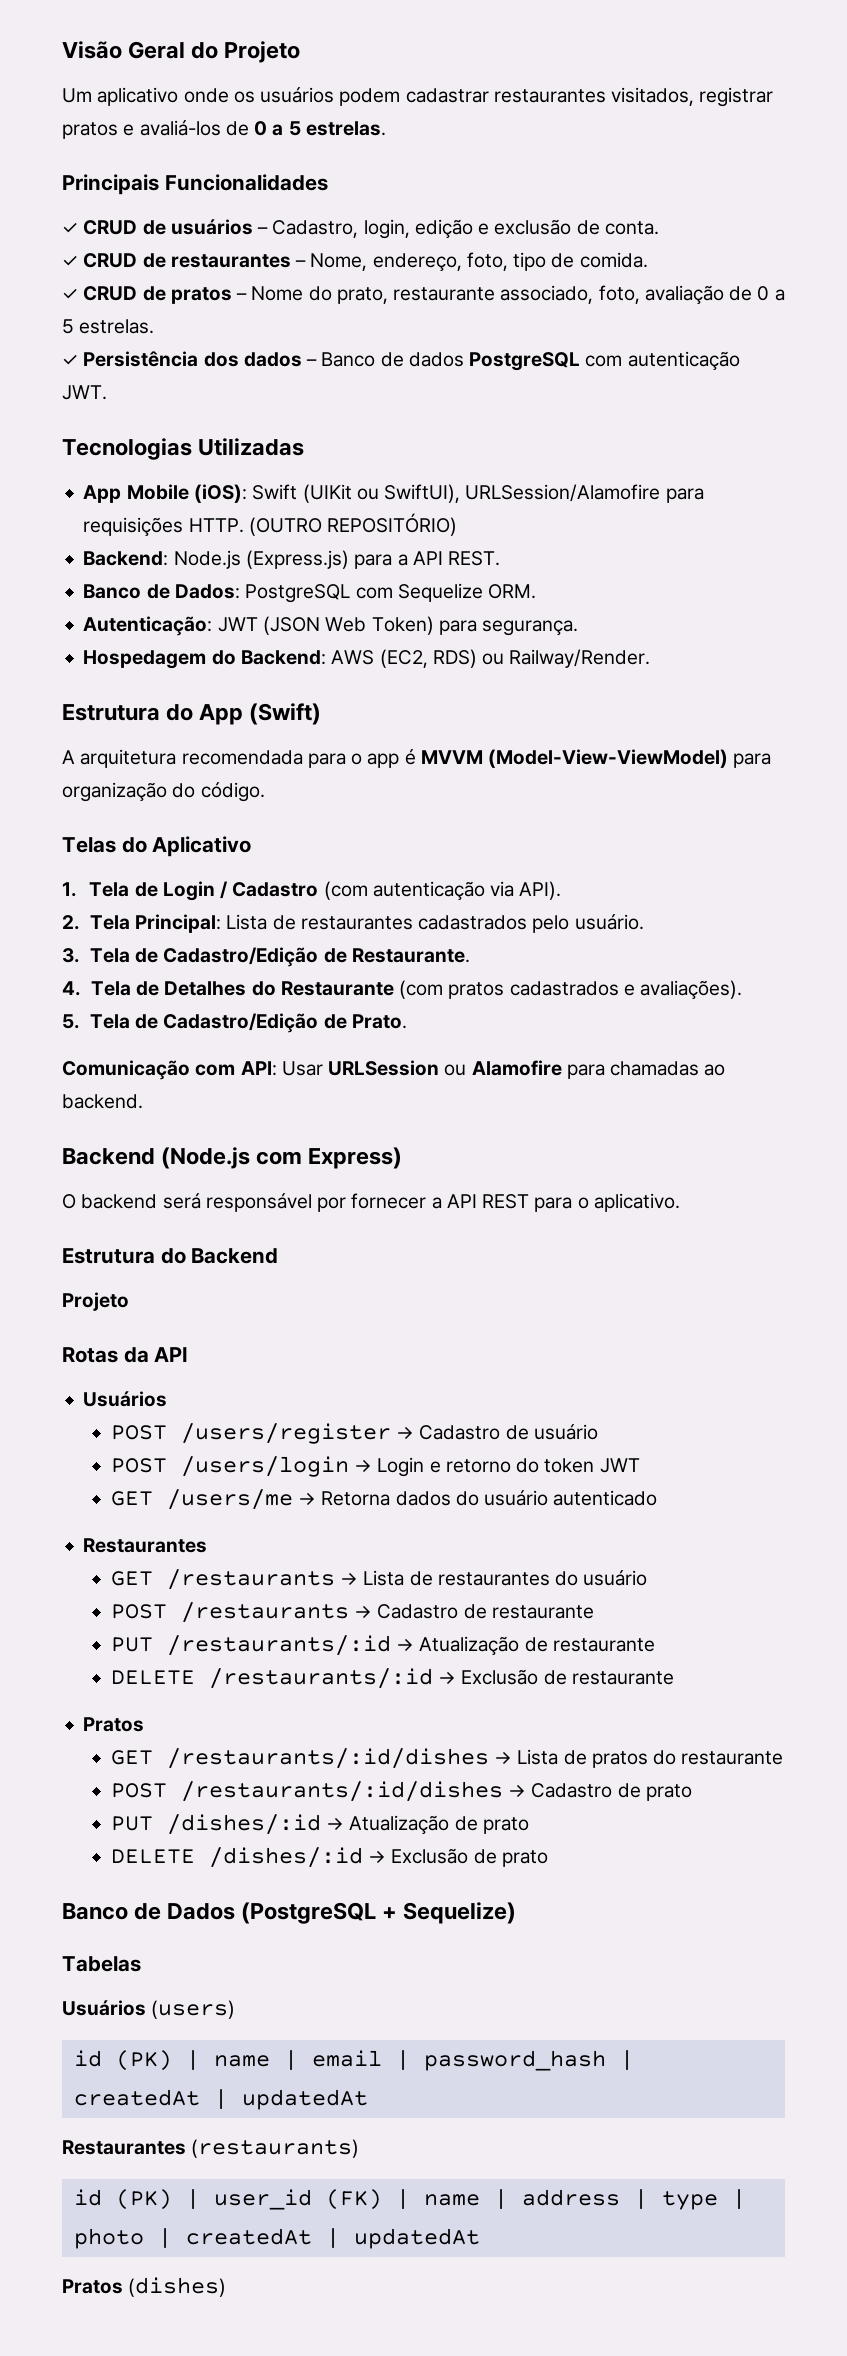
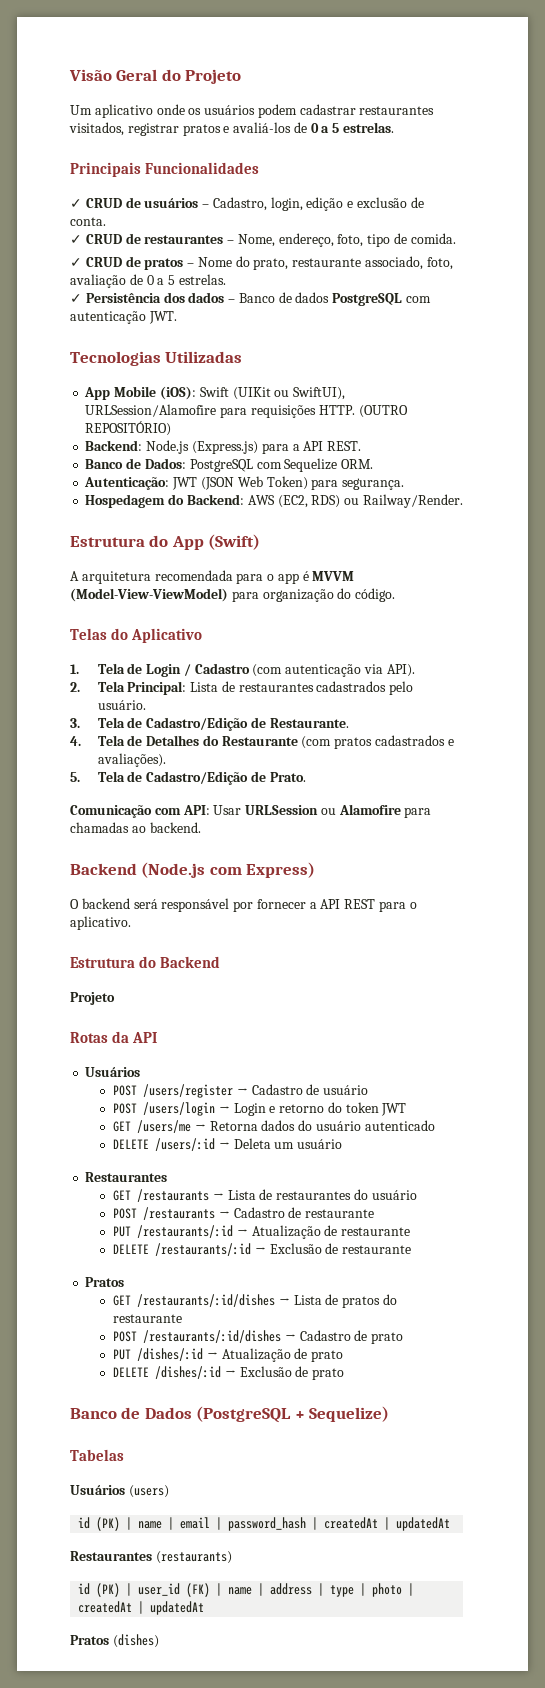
(658, 1498) none -> [112,1138,343,1151] // DELETE /users/:id → Deleta um usuário

